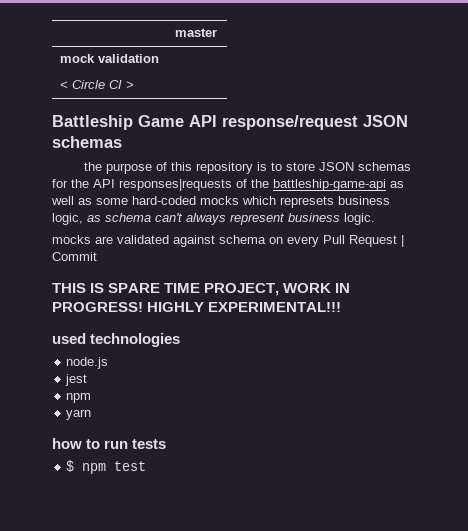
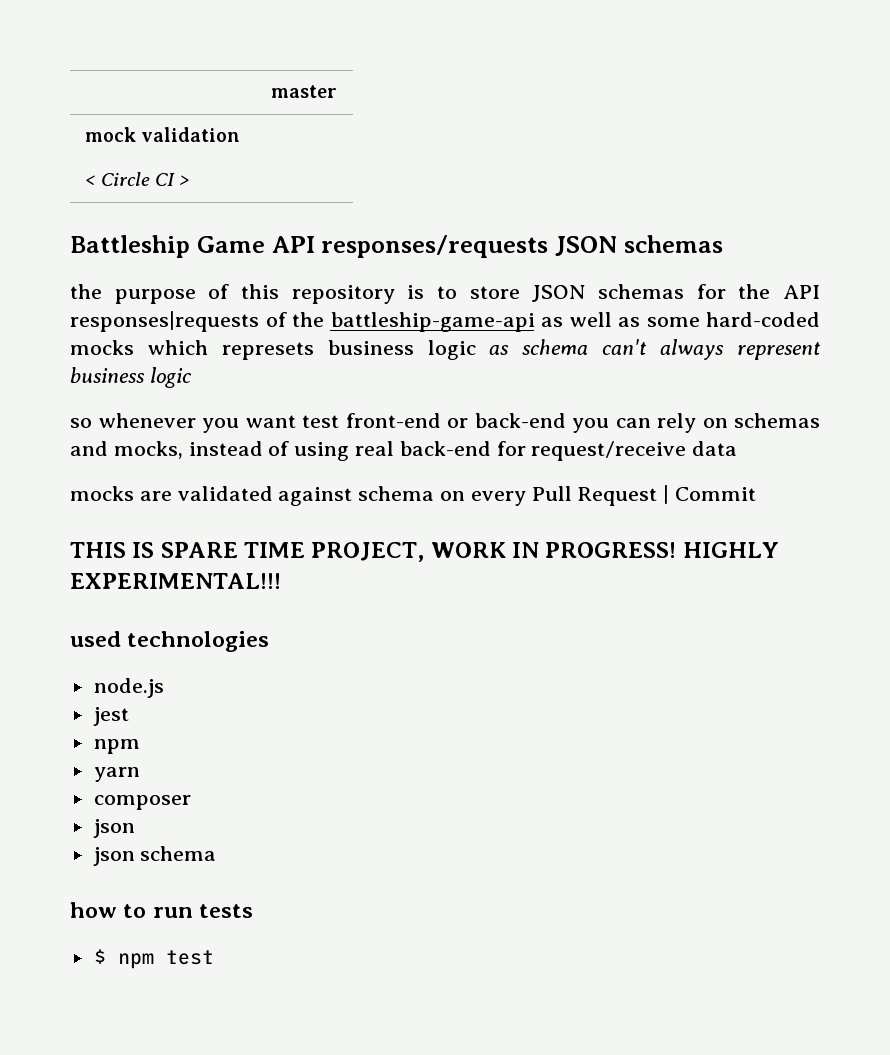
[222,115,358,130] response/request -> [321,235,549,258] responses/requests
[52,213,83,225] logic, -> [427,340,476,360] logic
[344,213,375,225] logic. -> [149,367,192,388] [70,413,820,433] [70,441,738,461] logic // so whenever you want test front-end or back-end you can rely on schemas and mocks, instead of using real back-end for request/receive data
(92, 414) none -> [93,795,191,810] [92,819,135,838] [92,846,217,866] // composer // json // json schema

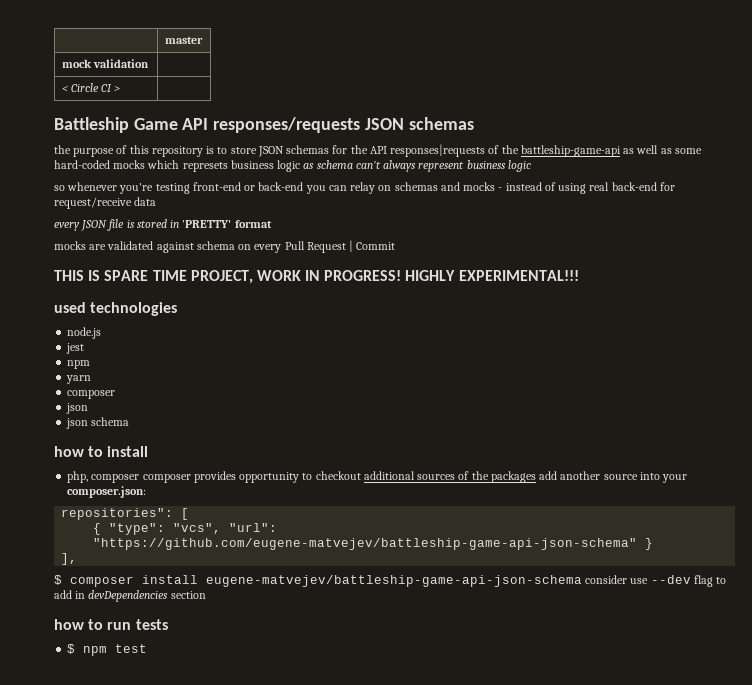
[202,415,339,433] you want test -> [119,183,190,194] you're testing
[657,413,696,433] rely -> [350,182,376,194] relay
[113,441,183,459] mocks, -> [463,182,503,191] mocks -
(738, 448) none -> [54,219,272,231] // every JSON file is stored in 'PRETTY' format
(217, 853) none -> [54,446,149,457] [67,471,688,483] [67,486,147,498] [61,508,190,520] [93,523,278,535] [93,538,654,550] [61,553,78,565] [54,575,727,587] [54,590,206,602] // how to install // php, composer composer provides opportunity to checkout additional sources of the packages add another source into your composer.json: // repositories": [ // { "type": "vcs", "url": "https://github.com/eugene-matvejev/battleship-game-api-json-schema" } // ], // $ composer install eugene-matvejev/battleship-game-api-json-schema consider use --dev flag to add in devDependencies section

